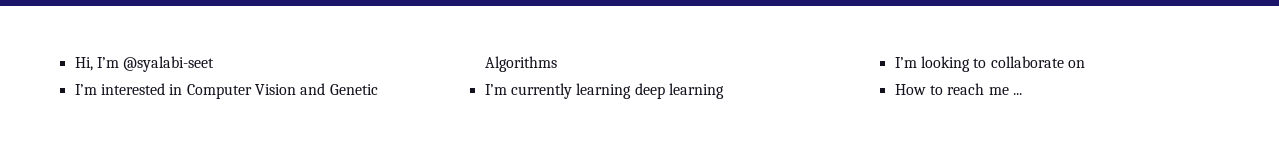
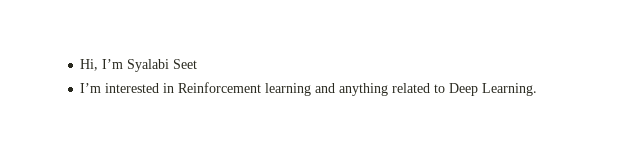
[123,56,215,72] @syalabi-seet -> [127,59,198,72] Syalabi Seet
[186,83,378,99] [484,56,557,72] [484,83,724,99] [894,56,1085,72] [894,83,1022,95] Computer Vision and Genetic Algorithms // I’m currently learning deep learning // I’m looking to collaborate on // How to reach me ... -> [178,82,538,96] Reinforcement learning and anything related to Deep Learning.

